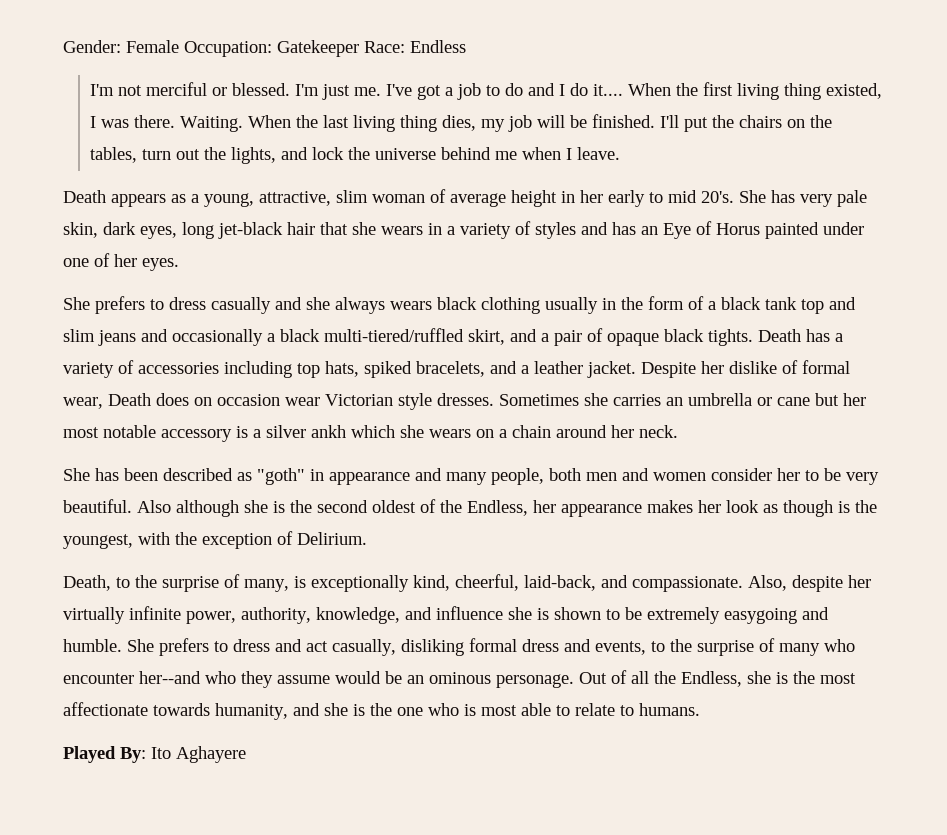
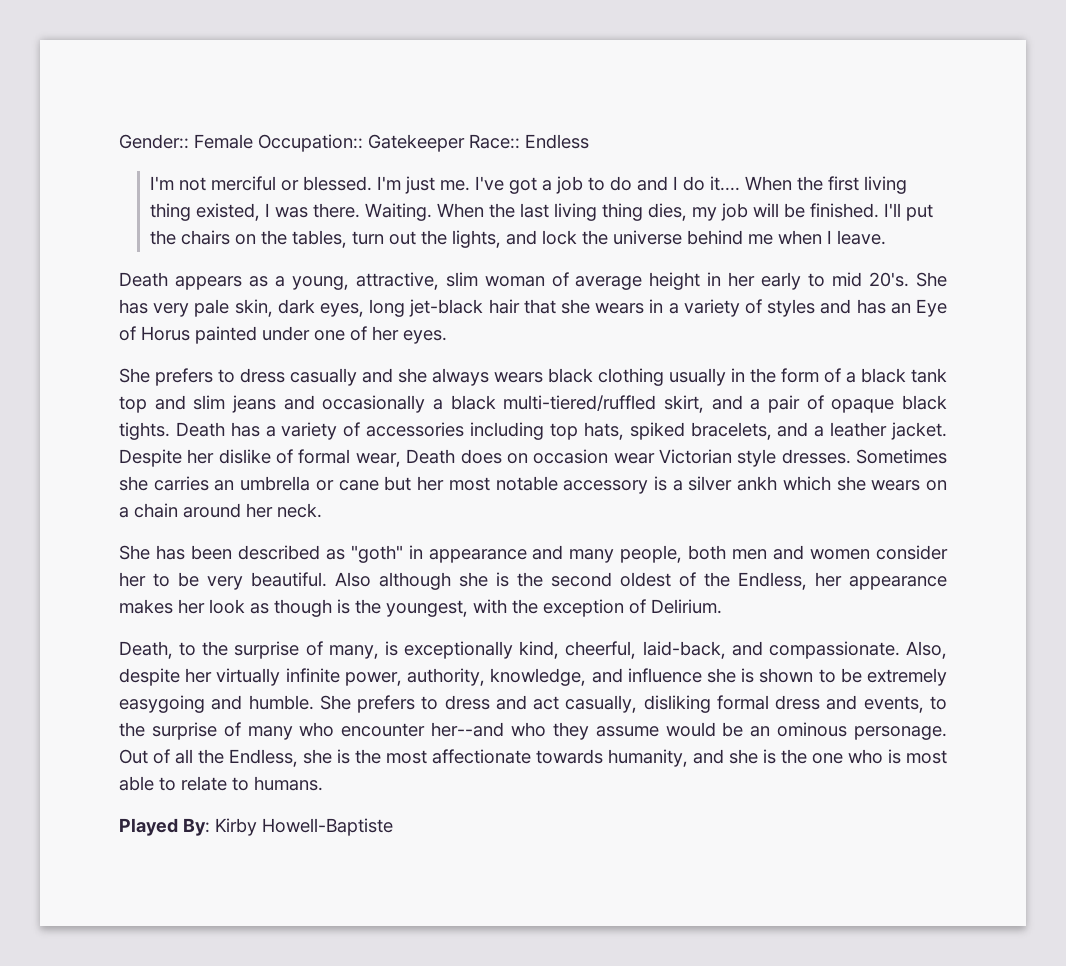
[63,40,405,57] Gender: Female Occupation: Gatekeeper Race: -> [119,134,520,152] Gender:: Female Occupation:: Gatekeeper Race::
[151,746,246,763] Ito Aghayere -> [215,818,393,836] Kirby Howell-Baptiste

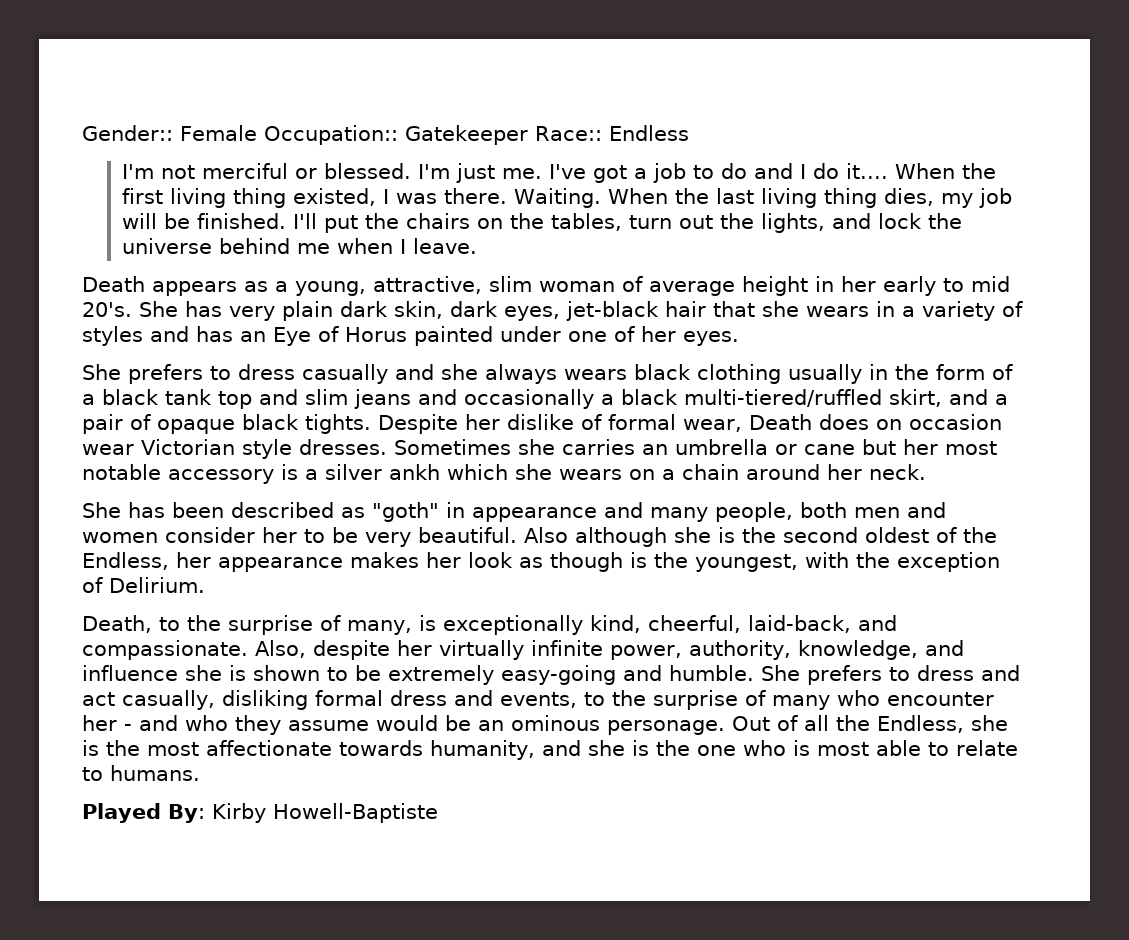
[194,299,230,317] pale -> [282,301,388,321] plain dark
[369,299,406,317] long -> (560, 313) none
[175,422,948,440] Death has a variety of accessories including top hats, spiked bracelets, and a leather jacket. -> (371, 424) none
[119,695,205,713] easygoing -> [501,665,616,685] easy-going
[431,722,505,737] her--and -> [82,715,178,731] her - and

